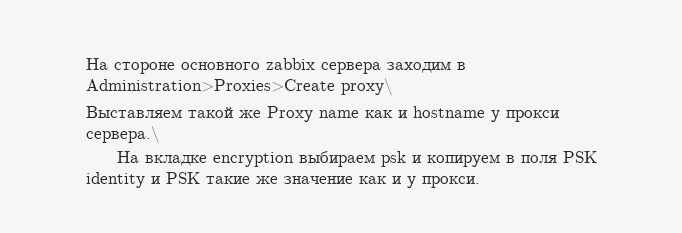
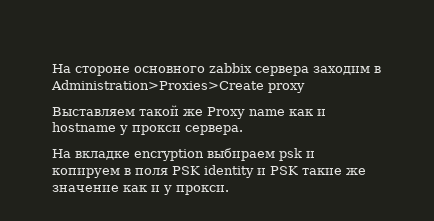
[341,78,393,96] proxy\ -> [268,83,305,93] proxy
[86,126,160,144] сервера.\ -> [185,125,243,135] сервера.

